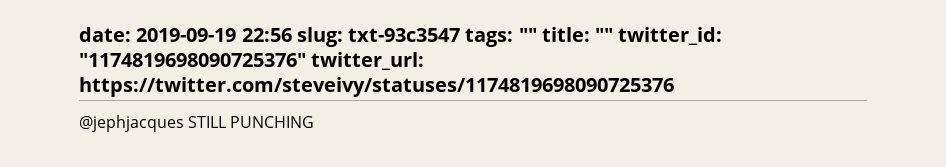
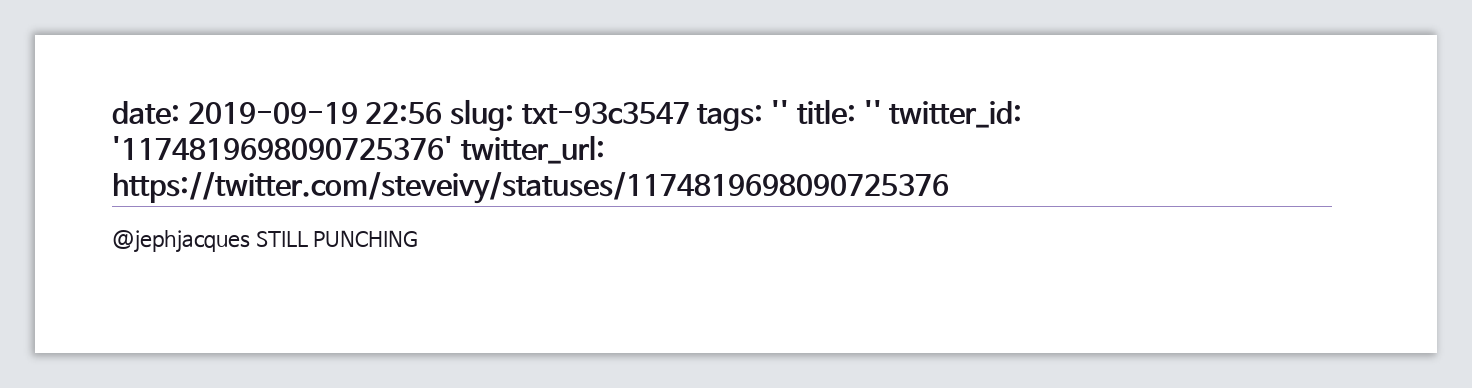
[518,27,723,45] [79,53,306,67] "" title: "" twitter_id: "1174819698090725376" -> [771,99,1023,128] [112,136,453,160] '' title: '' twitter_id: '1174819698090725376'

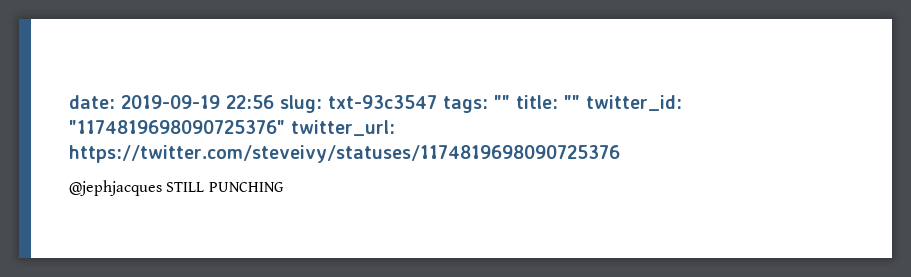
[771,99,1023,128] [112,136,453,160] '' title: '' twitter_id: '1174819698090725376' -> [494,95,682,111] [69,120,285,134] "" title: "" twitter_id: "1174819698090725376"

